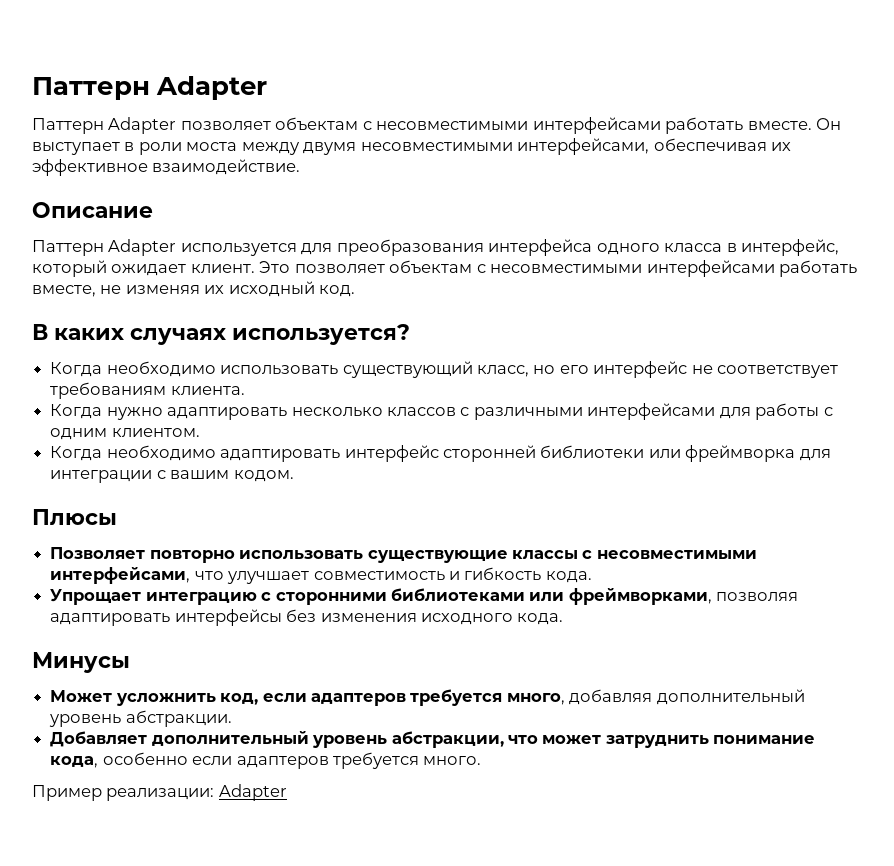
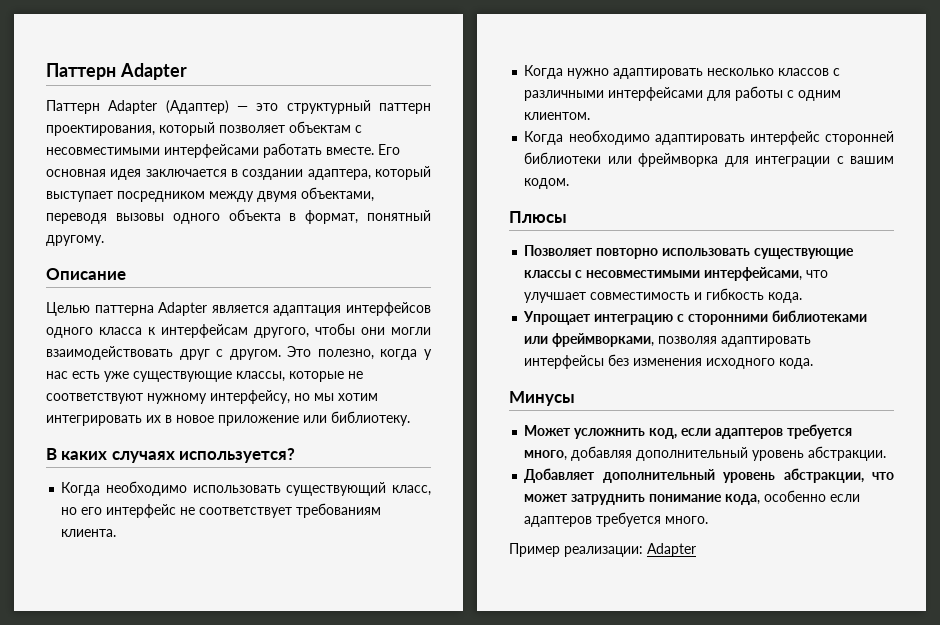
(177, 125) none -> [165,100,431,114] [46,122,215,136] (Адаптер) — это структурный паттерн проектирования, который
[816,118,842,130] [32,138,792,155] [32,159,301,176] [32,202,153,218] [32,239,840,256] [32,260,858,277] [32,281,356,297] Он выступает в роли моста между двумя несовместимыми интерфейсами, обеспечивая их эффективное взаимодействие. // Описание // Паттерн Adapter используется для преобразования интерфейса одного класса в интерфейс, который ожидает клиент. Это позволяет объектам с несовместимыми интерфейсами работать вместе, не изменяя их исходный код. -> [378,144,400,155] [46,166,431,180] [46,187,374,202] [46,209,431,224] [46,235,104,246] [46,268,126,280] [46,302,431,316] [46,323,431,338] [46,346,432,360] [46,371,363,382] [46,390,378,404] [46,411,410,426] Его основная идея заключается в создании адаптера, который выступает посредником между двумя объектами, переводя вызовы одного объекта в формат, понятный другому. // Описание // Целью паттерна Adapter является адаптация интерфейсов одного класса к интерфейсам другого, чтобы они могли взаимодействовать друг с другом. Это полезно, когда у нас есть уже существующие классы, которые не соответствуют нужному интерфейсу, но мы хотим интегрировать их в новое приложение или библиотеку.

